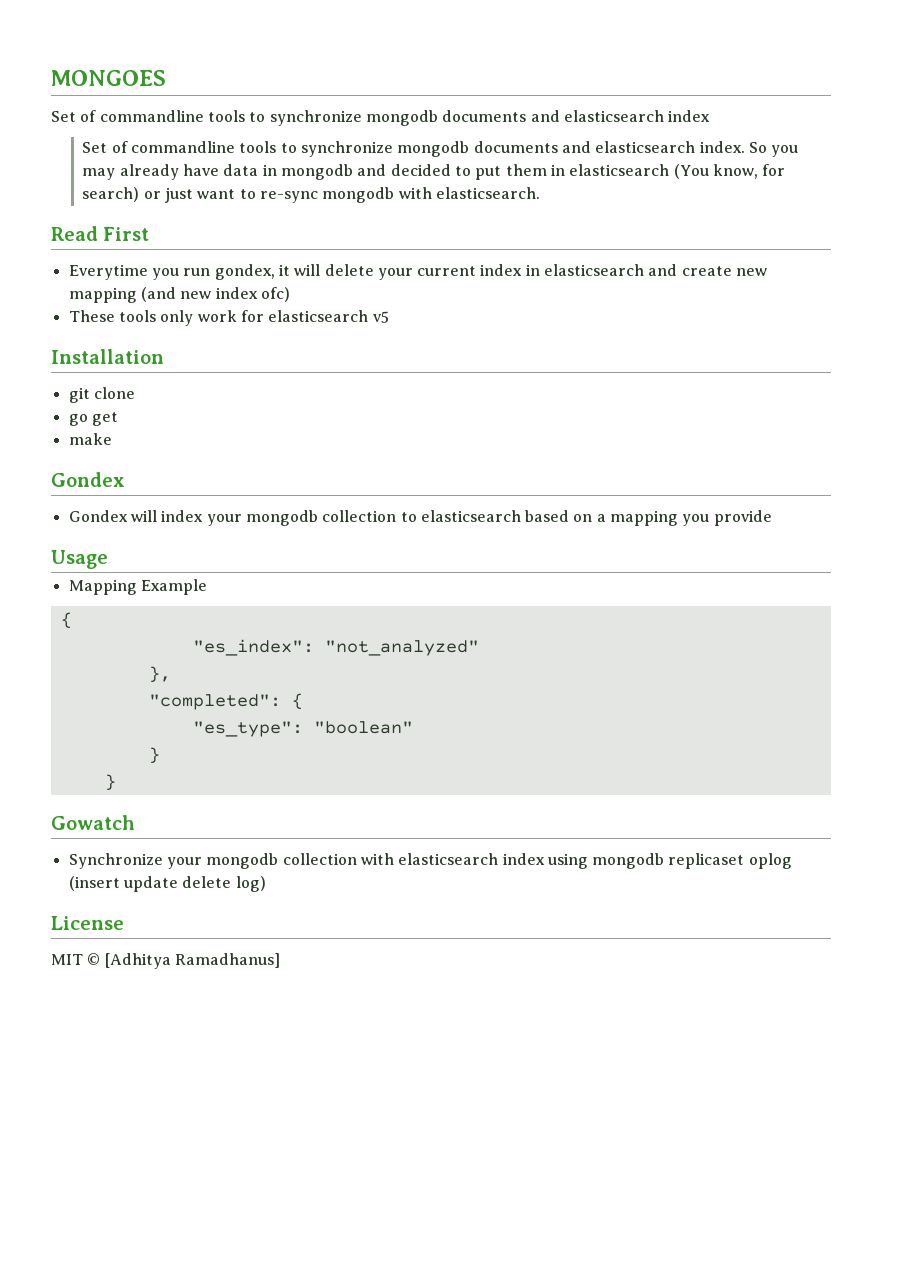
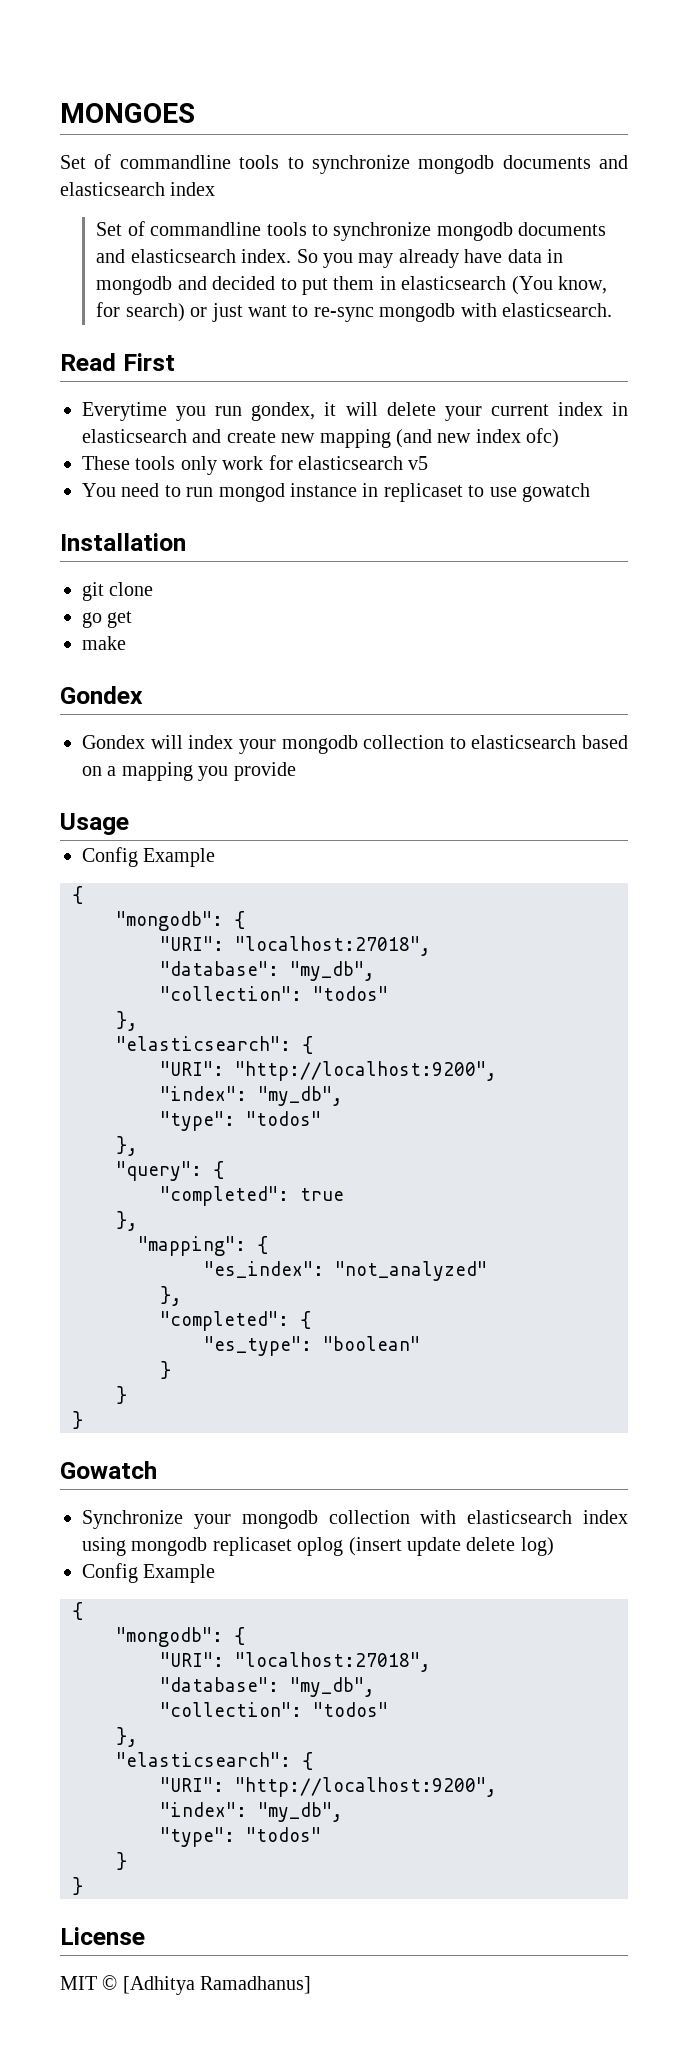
(389, 317) none -> [82,483,590,502] // You need to run mongod instance in replicaset to use gowatch
[68,579,207,595] [60,612,72,629] Mapping Example // { -> [82,847,216,867] [72,886,83,904] [116,911,245,931] [160,936,431,956] [160,961,375,981] [160,986,388,1001] [116,1011,138,1031] [116,1036,313,1054] [160,1061,497,1081] [160,1086,343,1106] [160,1111,321,1131] [116,1136,138,1156] [116,1161,224,1181] [160,1186,344,1206] [116,1211,138,1231] [138,1236,268,1256] Config Example // { // "mongodb": { // "URI": "localhost:27018", // "database": "my_db", // "collection": "todos" // }, // "elasticsearch": { // "URI": "http://localhost:9200", // "index": "my_db", // "type": "todos" // }, // "query": { // "completed": true // }, // "mapping": {
(116, 782) none -> [72,1411,83,1429] // }
(266, 884) none -> [82,1563,216,1583] [72,1602,83,1620] [116,1627,245,1647] [160,1652,431,1672] [160,1677,375,1697] [160,1702,388,1717] [116,1727,138,1747] [116,1752,313,1770] [160,1777,497,1797] [160,1802,343,1822] [160,1827,321,1847] [116,1852,127,1870] [72,1877,83,1895] // Config Example // { // "mongodb": { // "URI": "localhost:27018", // "database": "my_db", // "collection": "todos" // }, // "elasticsearch": { // "URI": "http://localhost:9200", // "index": "my_db", // "type": "todos" // } // }

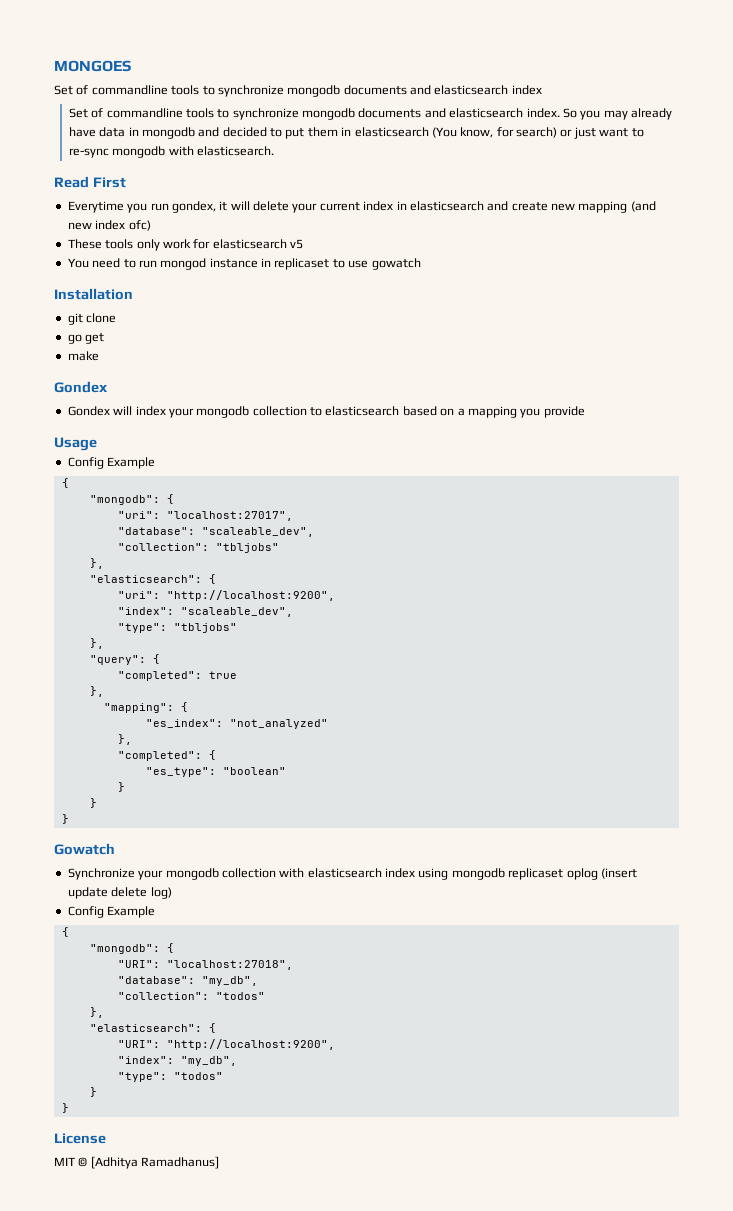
[160,936,431,956] [160,961,375,981] [160,986,388,1001] [116,1011,138,1031] [116,1036,313,1054] [160,1061,497,1081] [160,1086,343,1106] [160,1111,321,1131] "URI": "localhost:27018", // "database": "my_db", // "collection": "todos" // }, // "elasticsearch": { // "URI": "http://localhost:9200", // "index": "my_db", // "type": "todos" -> [117,511,293,521] [117,527,314,537] [117,543,279,553] [89,558,104,569] [89,574,216,584] [117,590,335,601] [117,607,293,617] [117,623,237,633] "uri": "localhost:27017", // "database": "scaleable_dev", // "collection": "tbljobs" // }, // "elasticsearch": { // "uri": "http://localhost:9200", // "index": "scaleable_dev", // "type": "tbljobs"

